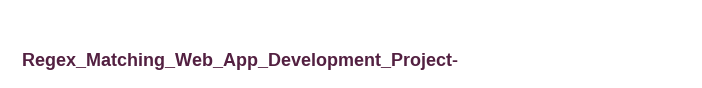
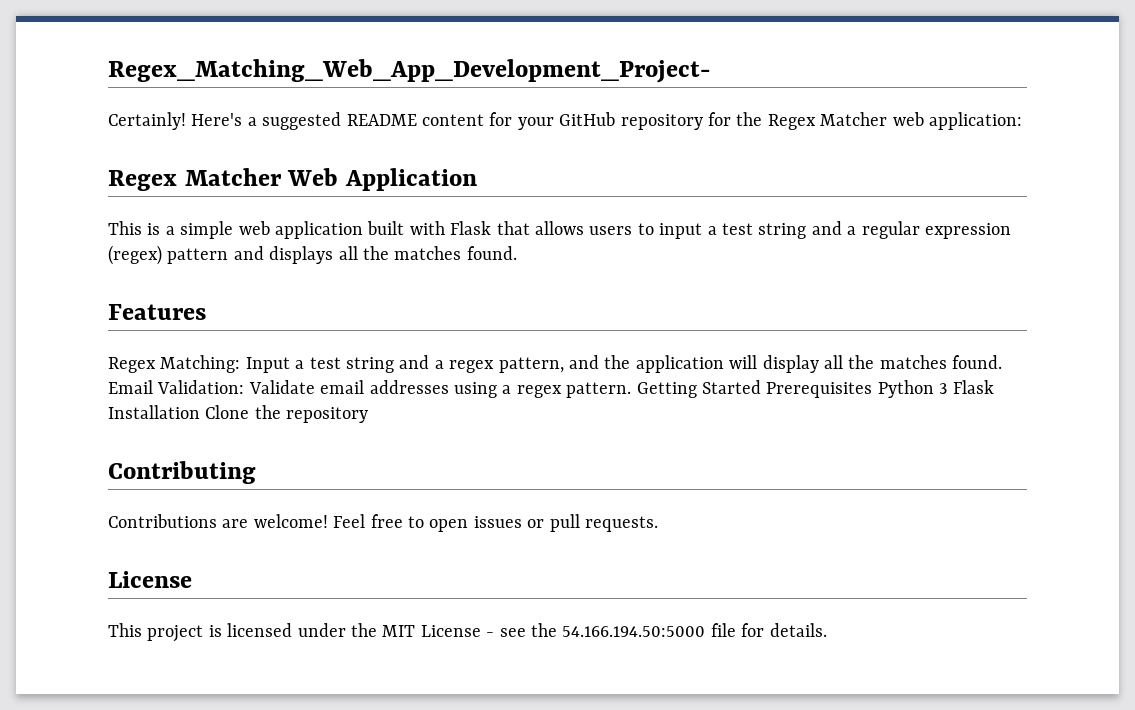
(458, 61) none -> [108,112,1022,130] [108,168,477,191] [108,221,1011,239] [108,245,517,265] [108,304,206,320] [108,355,1003,373] [108,380,994,398] [108,405,369,423] [108,461,256,484] [108,514,658,532] [108,571,192,588] [108,623,827,642] // Certainly! Here's a suggested README content for your GitHub repository for the Regex Matcher web application: // Regex Matcher Web Application // This is a simple web application built with Flask that allows users to input a test string and a regular expression (regex) pattern and displays all the matches found. // Features // Regex Matching: Input a test string and a regex pattern, and the application will display all the matches found. Email Validation: Validate email addresses using a regex pattern. Getting Started Prerequisites Python 3 Flask Installation Clone the repository // Contributing // Contributions are welcome! Feel free to open issues or pull requests. // License // This project is licensed under the MIT License - see the 54.166.194.50:5000 file for details.

